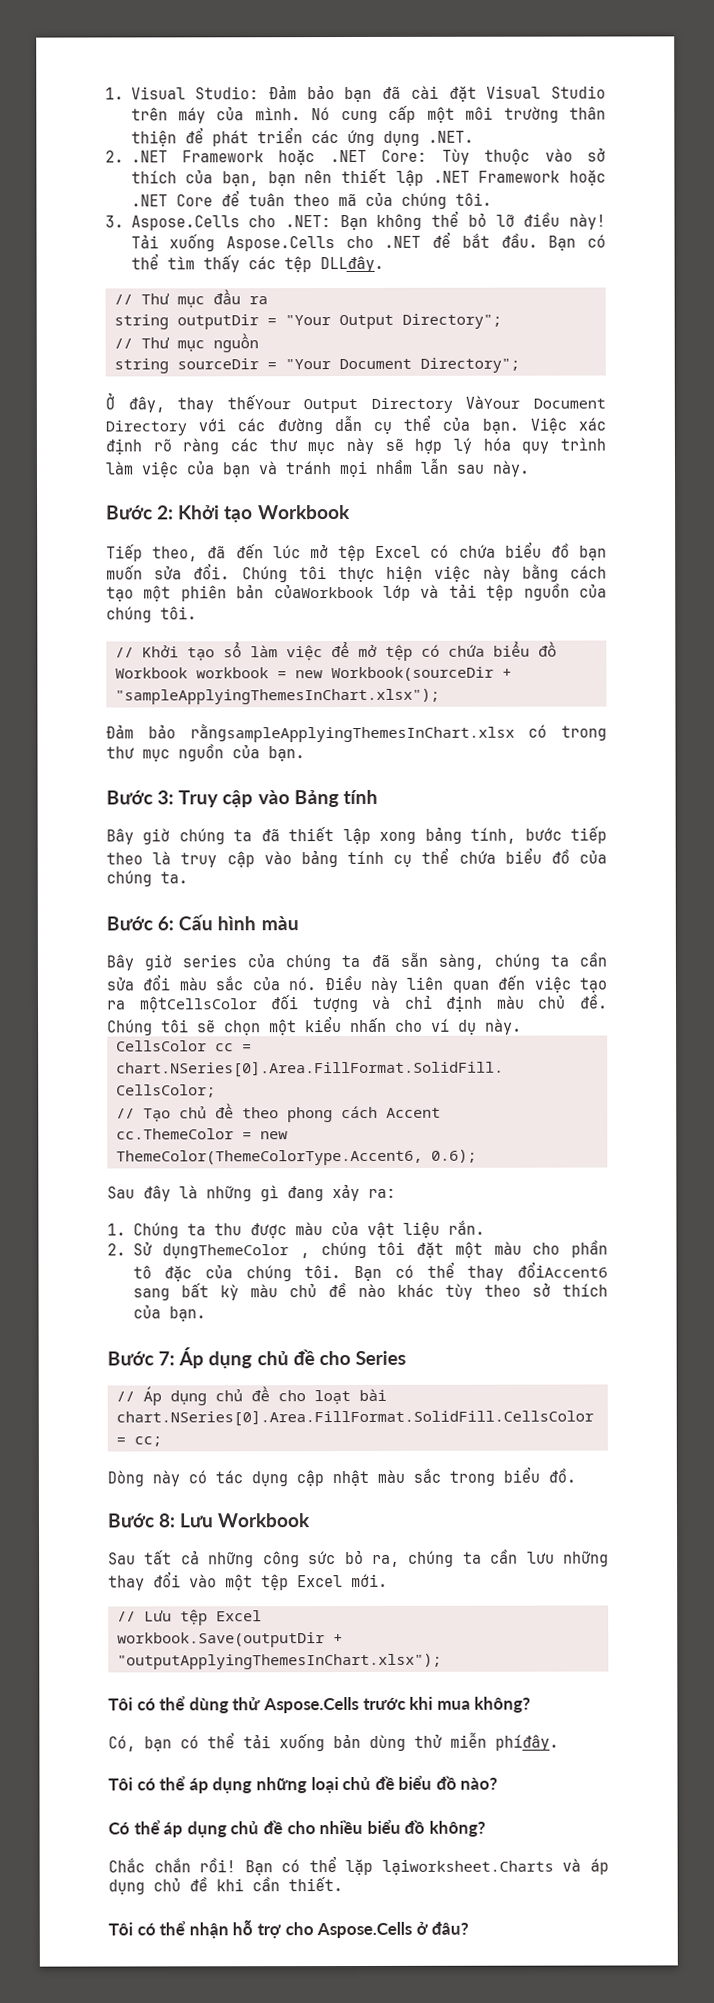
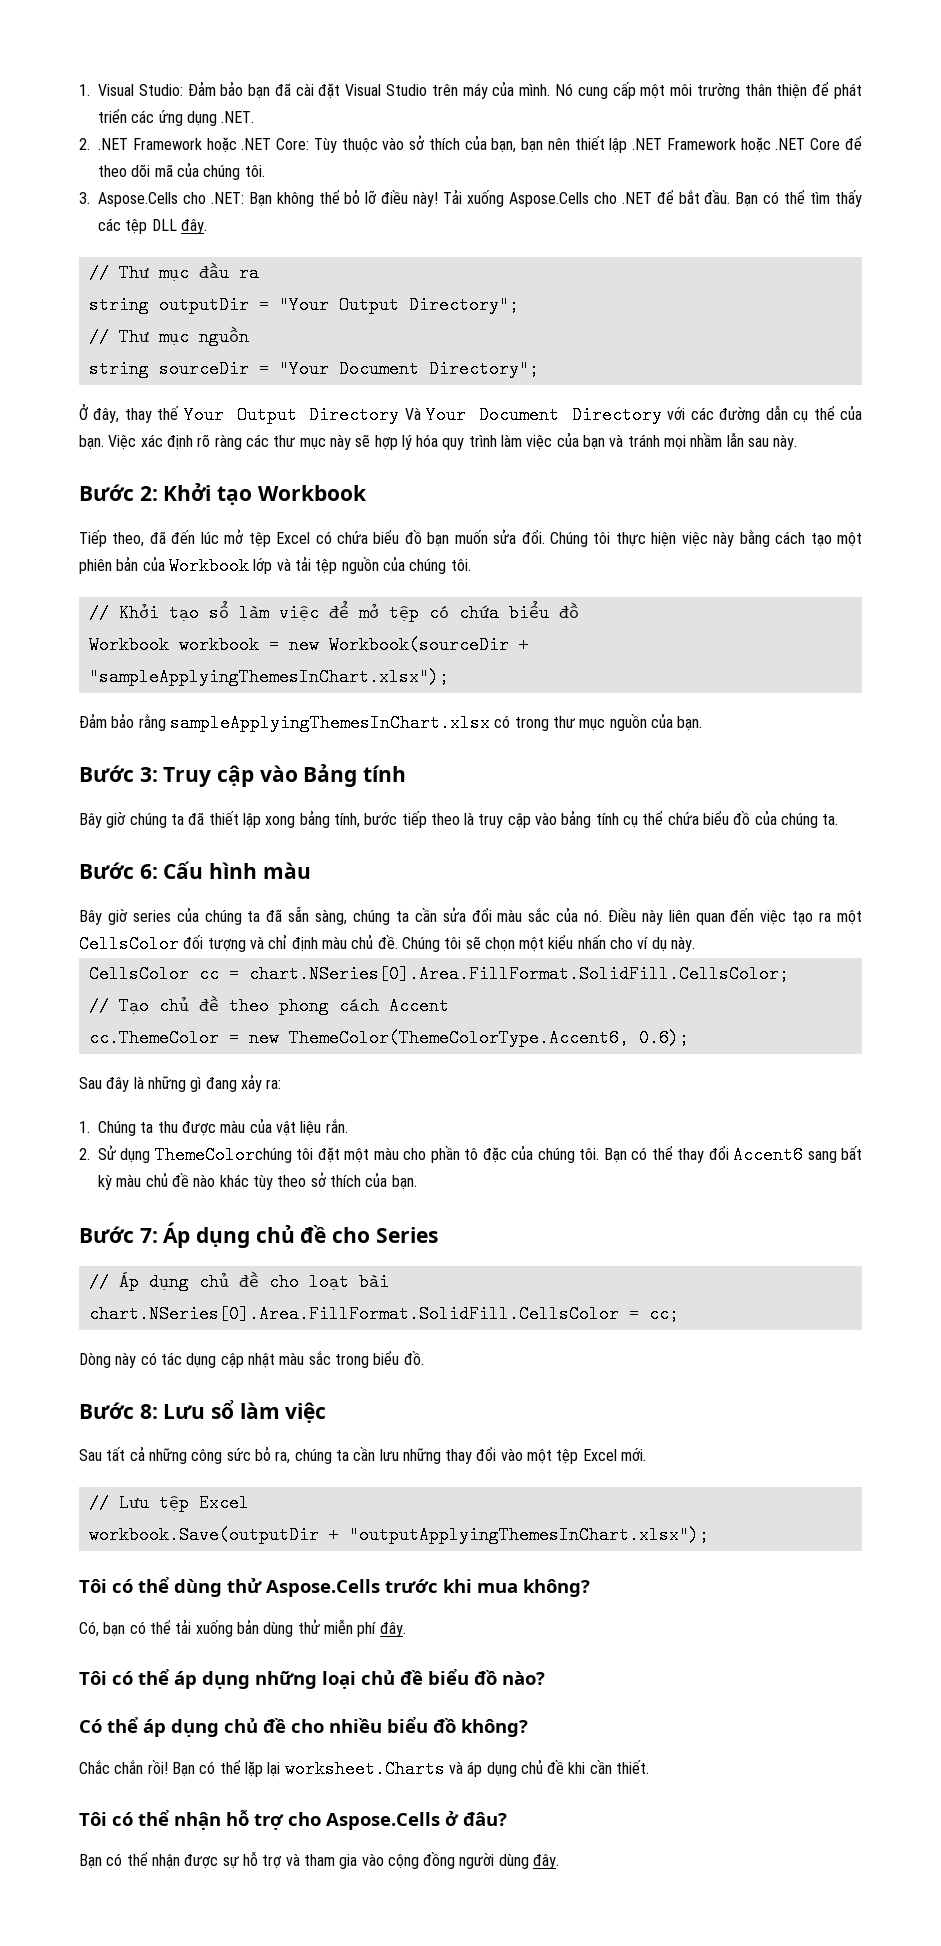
[247,193,330,207] tuân theo -> [98,164,151,177] theo dõi
[319,255,384,273] DLLđây. -> [151,219,207,234] DLL đây.
[226,395,521,414] thếYour Output Directory VàYour -> [157,406,467,424] thế Your Output Directory Và Your
[273,583,374,599] củaWorkbook -> [142,556,249,575] của Workbook
[189,722,515,743] rằngsampleApplyingThemesInChart.xlsx -> [138,714,490,732] rằng sampleApplyingThemesInChart.xlsx
[138,996,258,1013] mộtCellsColor -> [836,910,862,925] [79,935,179,953] một CellsColor
[162,1241,367,1259] dụngThemeColor , chúng -> [120,1146,292,1164] dụng ThemeColorchúng
[517,1261,608,1278] đổiAccent6 -> [708,1145,804,1164] đổi Accent6
[217,1513,312,1528] Workbook -> [211,1400,327,1423] sổ làm việc
[495,1734,559,1751] phíđây. -> [357,1622,406,1637] phí đây.
[381,1858,554,1875] lạiworksheet.Charts -> [267,1760,445,1778] lại worksheet.Charts
(470, 1928) none -> [79,1851,560,1869] // Bạn có thể nhận được sự hỗ trợ và tham gia vào cộng đồng người dùng đây.

